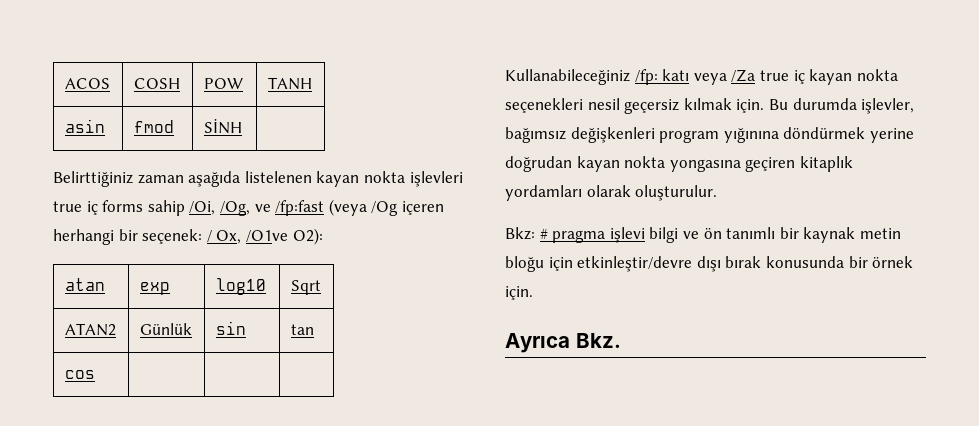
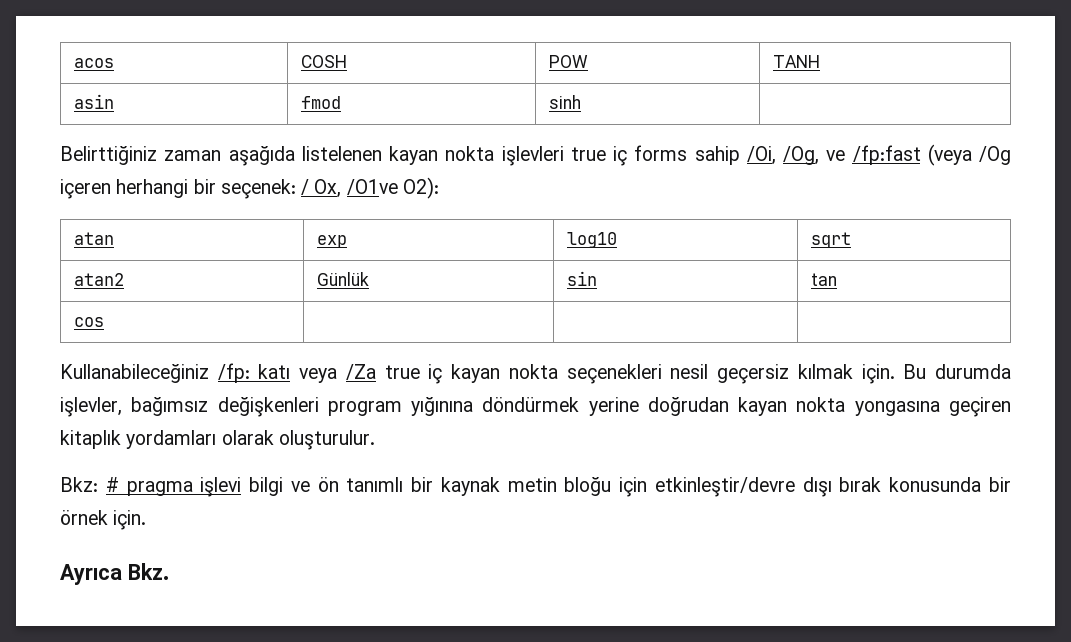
[64,78,110,89] ACOS -> [74,58,115,68] acos
[203,119,242,134] SİNH -> [549,95,582,109] sinh
[290,280,321,295] [64,323,116,336] Sqrt // ATAN2 -> [811,232,852,248] [74,273,125,286] sqrt // atan2

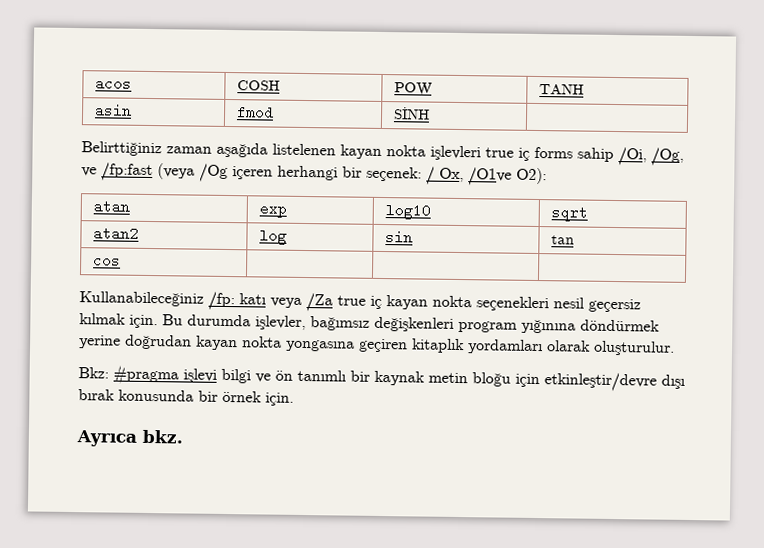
[549,95,582,109] sinh -> [393,107,430,120] SİNH
[317,272,370,286] Günlük -> [258,230,287,245] log
[105,477,193,496] # pragma -> [113,364,179,386] #pragma
[127,563,169,580] Bkz. -> [142,429,183,444] bkz.

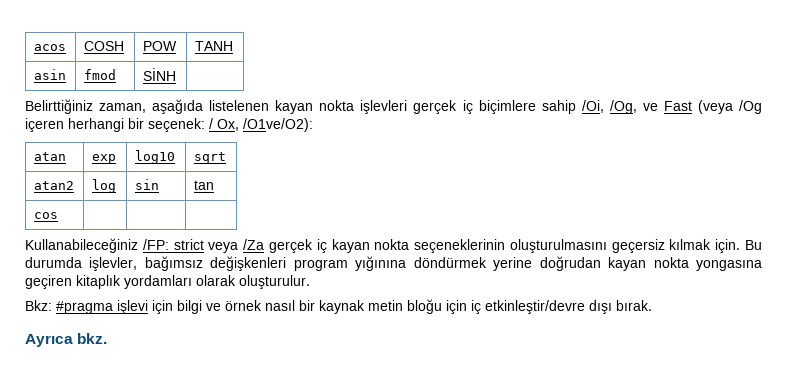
[166,146,212,154] zaman -> [99,103,147,113] zaman,
[485,146,573,161] true iç forms -> [413,100,536,114] gerçek iç biçimlere
[101,162,153,182] /fp:fast -> [663,101,692,111] Fast
[468,167,547,186] /O1ve O2): -> [243,118,313,132] /O1ve/O2):
[208,291,266,311] /fp: katı -> [142,239,204,250] /FP: strict
[337,295,366,306] true -> [268,239,313,253] gerçek
[476,296,585,312] seçenekleri nesil -> [414,239,607,253] seçeneklerinin oluşturulmasını
(217, 375) none -> [152,300,173,314] için
[275,369,346,382] ön tanımlı -> [225,300,295,311] örnek nasıl
(540, 380) none -> [471,300,481,314] iç
[78,389,294,406] bırak konusunda bir örnek için. -> [616,300,652,311] bırak.

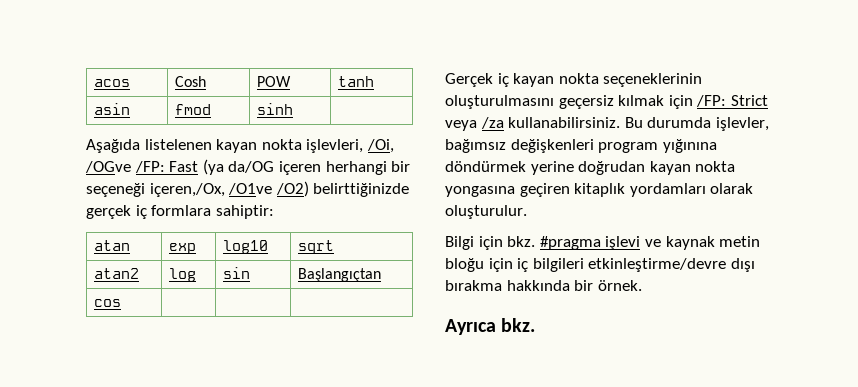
[83,41,124,51] COSH -> [175,76,207,87] Cosh
[194,41,233,51] TANH -> [338,76,375,87] tanh
[142,68,176,81] [25,99,762,114] [25,118,313,132] SİNH | // Belirttiğiniz zaman, aşağıda listelenen kayan nokta işlevleri gerçek iç biçimlere sahip /Oi, /Og, ve Fast (veya /Og içeren herhangi bir seçenek: / Ox, /O1ve/O2): -> [257,103,294,115] [86,139,394,153] [85,159,411,175] [86,181,410,197] [86,205,274,219] sinh | // Aşağıda listelenen kayan nokta işlevleri, /Oi, /OGve /FP: Fast (ya da/OG içeren herhangi bir seçeneği içeren,/Ox, /O1ve /O2) belirttiğinizde gerçek iç formlara sahiptir:
[193,180,214,190] tan -> [298,268,382,282] Başlangıçtan
[25,238,313,253] Kullanabileceğiniz /FP: strict veya /Za gerçek -> [445,73,493,87] Gerçek
[715,239,741,253] için. -> [668,95,768,109] [445,117,621,131] için /FP: Strict veya /za kullanabilirsiniz.
[25,300,315,314] Bkz: #pragma işlevi için bilgi ve örnek nasıl bir -> [445,236,661,250] Bilgi için bkz. #pragma işlevi ve
[485,300,652,314] etkinleştir/devre dışı bırak. -> [532,258,755,272] [445,280,642,291] bilgileri etkinleştirme/devre dışı bırakma hakkında bir örnek.

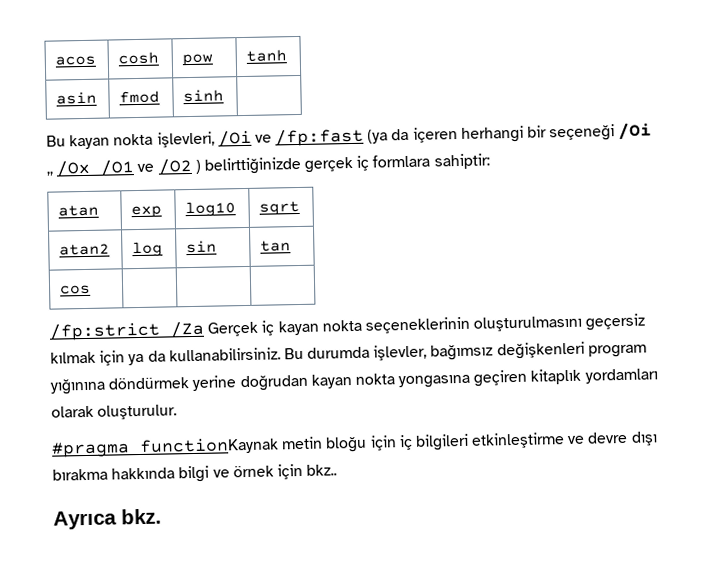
[175,76,207,87] [257,76,292,87] Cosh | POW -> [118,51,160,65] [182,53,214,67] cosh | pow
[86,139,212,153] Aşağıda listelenen -> [46,135,66,147] Bu
[366,139,394,153] [85,159,411,175] [86,181,309,197] /Oi, /OGve /FP: Fast (ya da/OG içeren herhangi bir seçeneği içeren,/Ox, /O1ve /O2) -> [217,122,653,148] [46,157,201,178] /Oi ve /fp:fast (ya da içeren herhangi bir seçeneği /Oi ,, /Ox /O1 ve /O2 )
[298,268,382,282] Başlangıçtan -> [260,240,292,252] tan
(122, 303) none -> [49,320,205,341] /fp:strict /Za
[696,95,768,107] [445,117,504,131] /FP: Strict veya /za -> [128,350,166,366] ya da
[445,236,715,250] Bilgi için bkz. #pragma işlevi ve kaynak -> [51,437,279,458] #pragma functionKaynak
[588,258,755,272] [445,280,642,291] etkinleştirme/devre dışı bırakma hakkında bir örnek. -> [471,431,658,449] [52,463,338,483] etkinleştirme ve devre dışı bırakma hakkında bilgi ve örnek için bkz..

